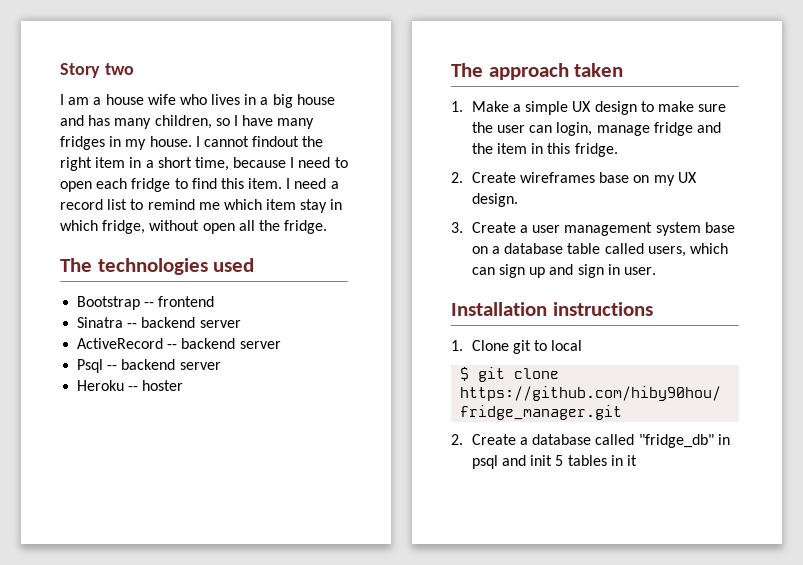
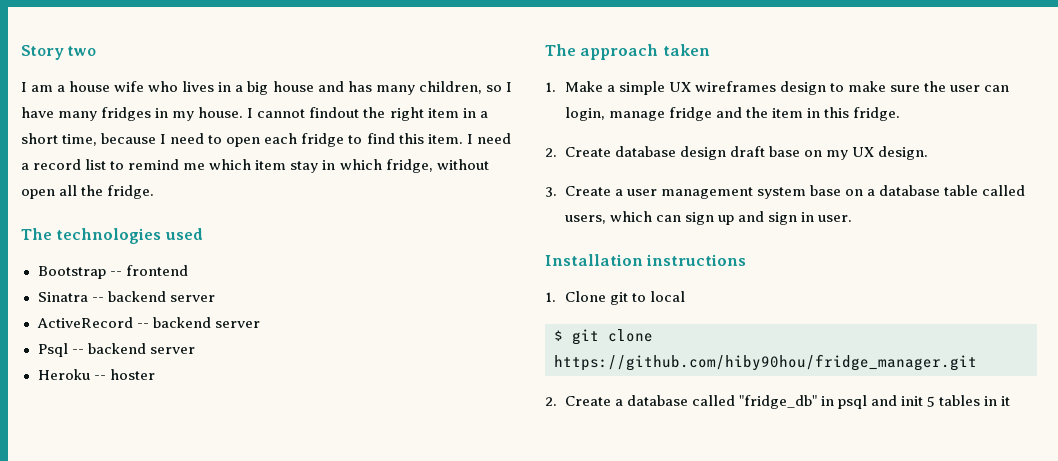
(592, 106) none -> [694,81,776,92] wireframes
[520,172,596,183] wireframes -> [614,146,765,160] database design draft

